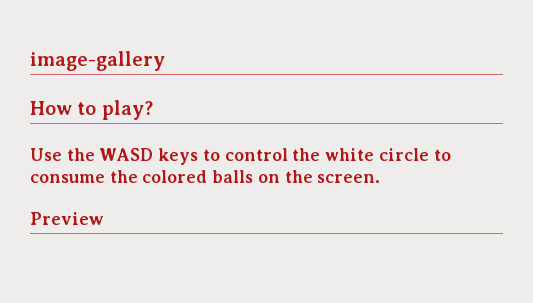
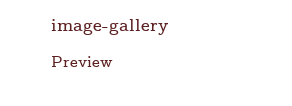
[30,100,153,120] [30,148,451,165] [30,170,381,183] // How to play? // Use the WASD keys to control the white circle to consume the colored balls on the screen. -> (168, 27) none

